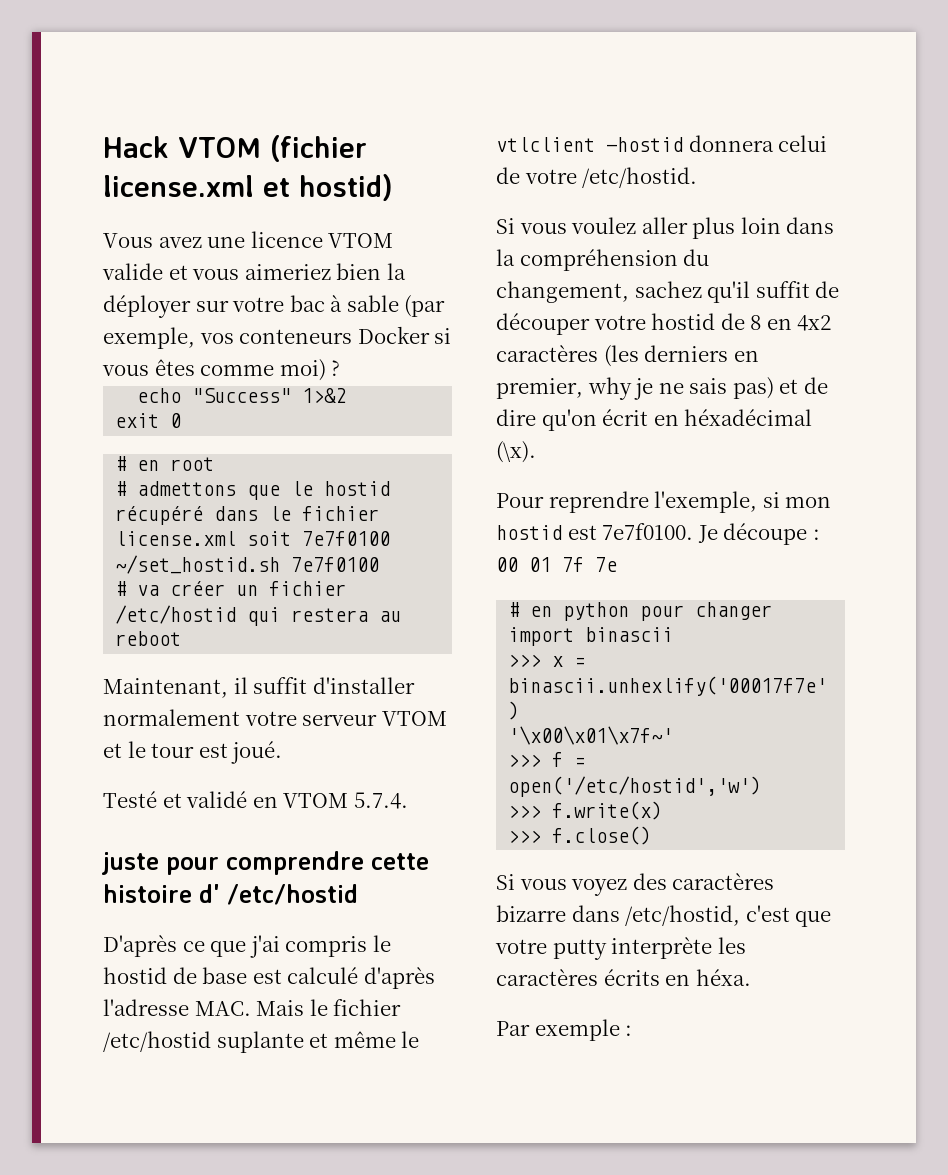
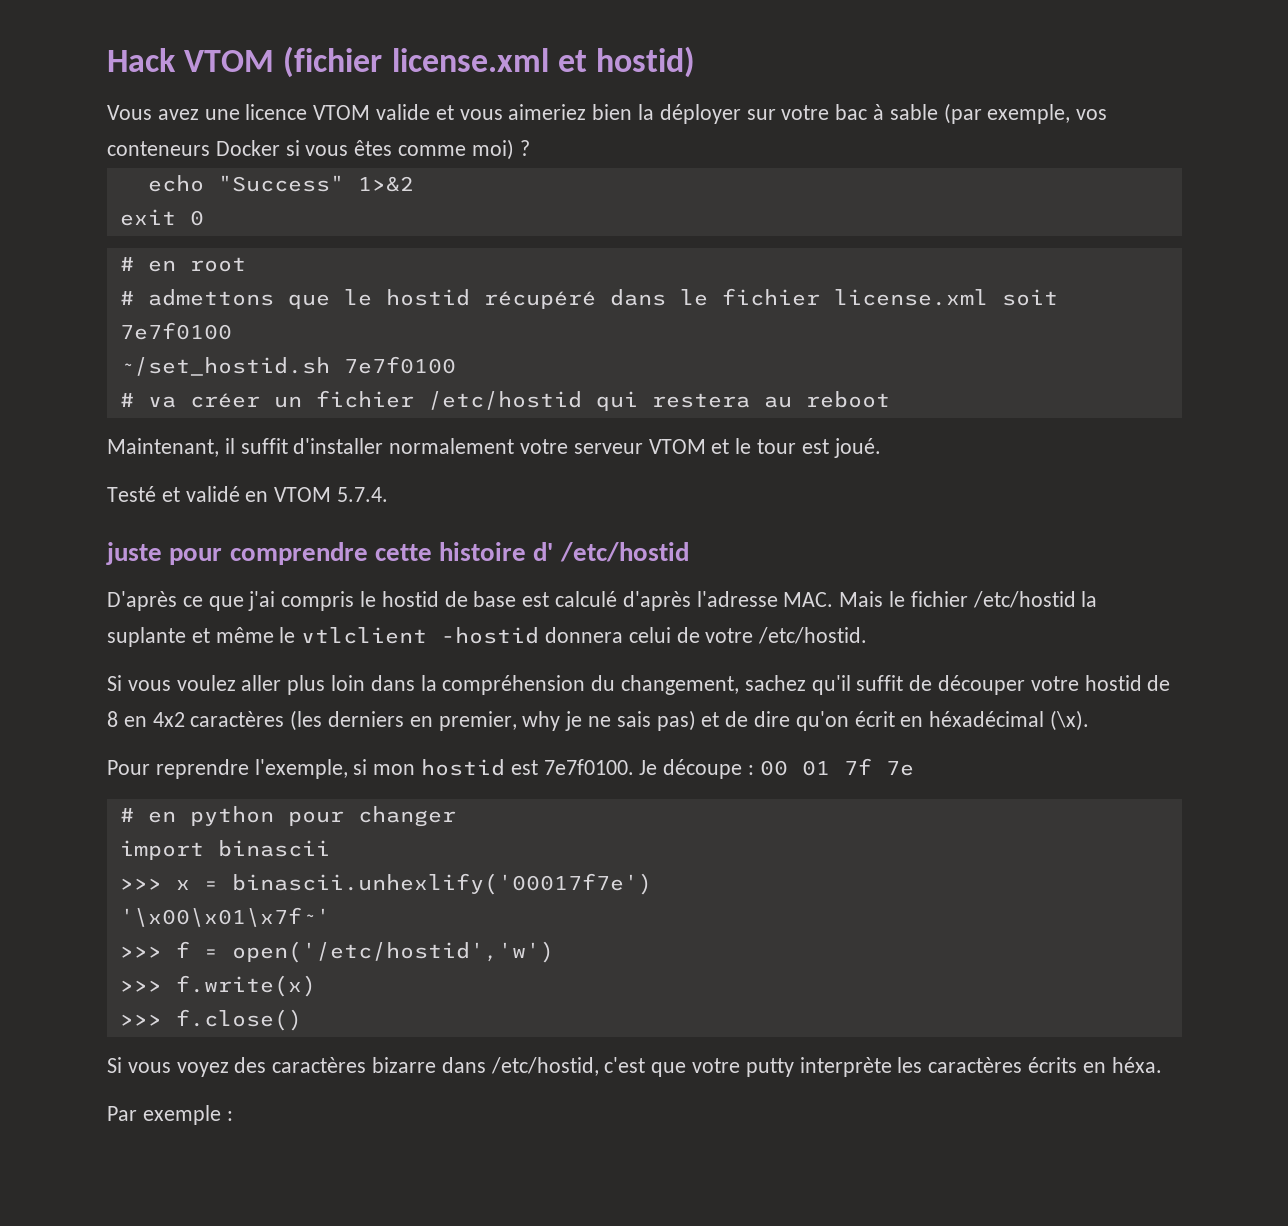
(211, 1041) none -> [1081,591,1098,607] la

